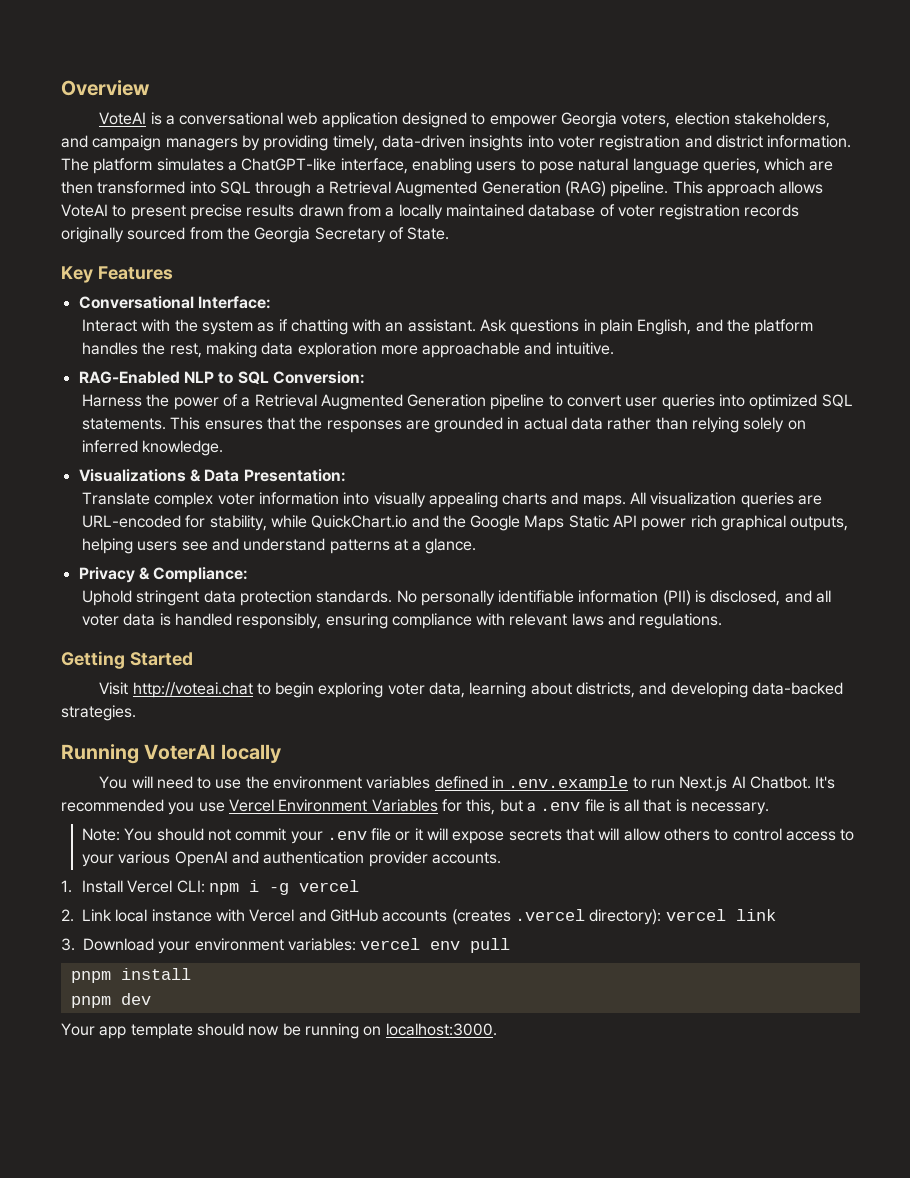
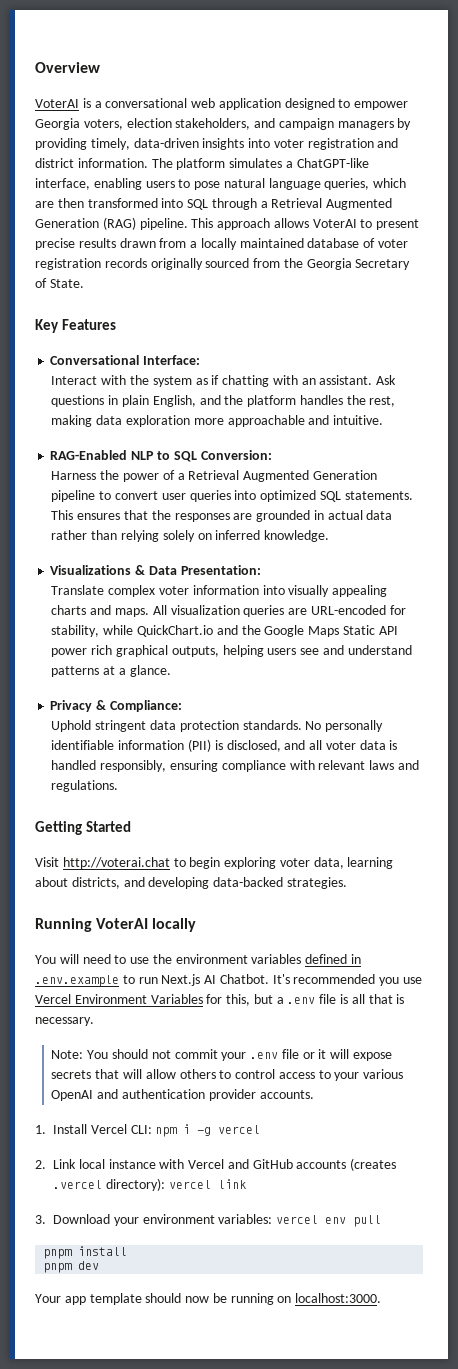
[99,112,147,125] VoteAI -> [35,99,79,108] VoterAI
[61,204,108,217] VoteAI -> [312,219,357,228] VoterAI
[132,682,253,698] http://voteai.chat -> [62,857,170,869] http://voterai.chat

